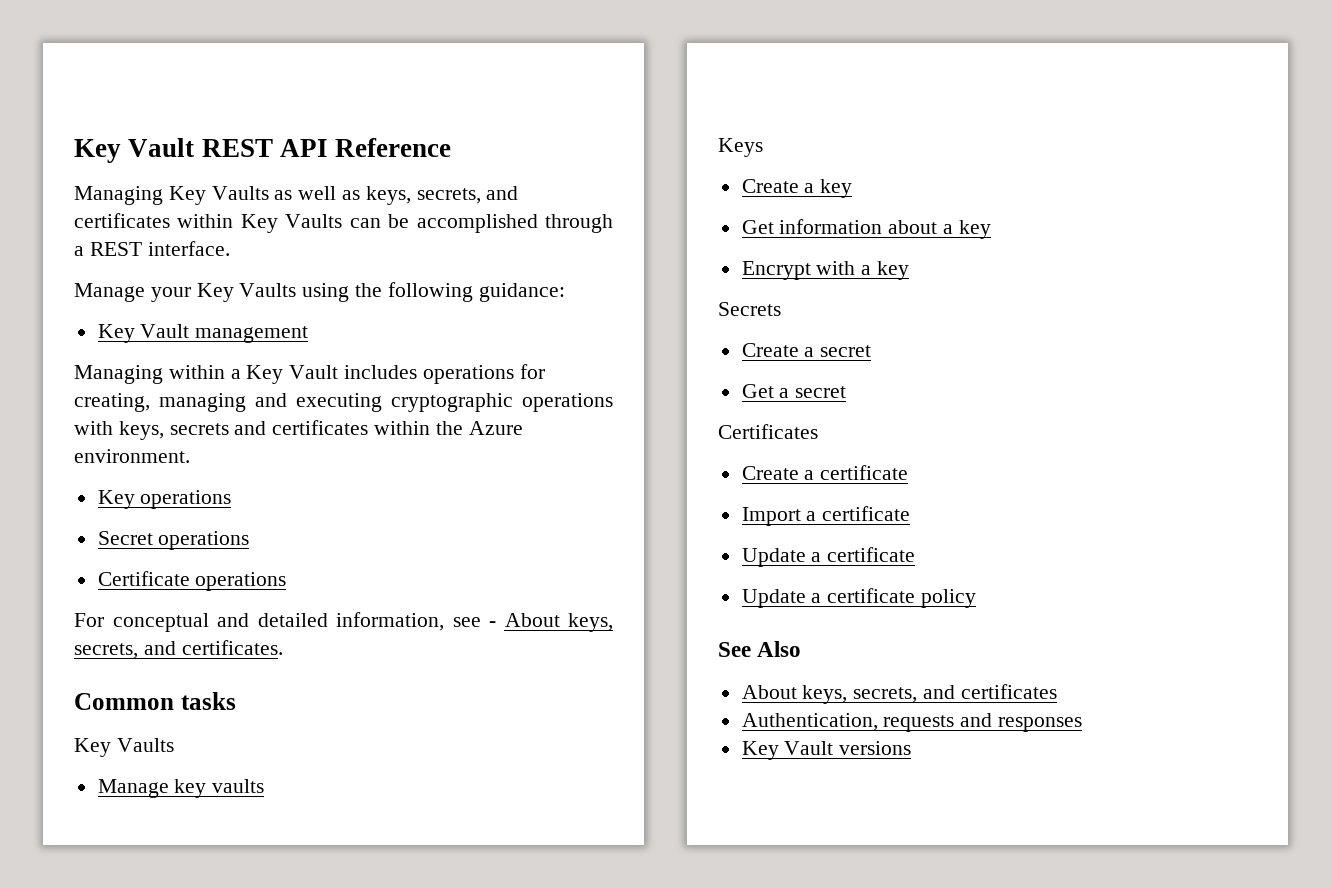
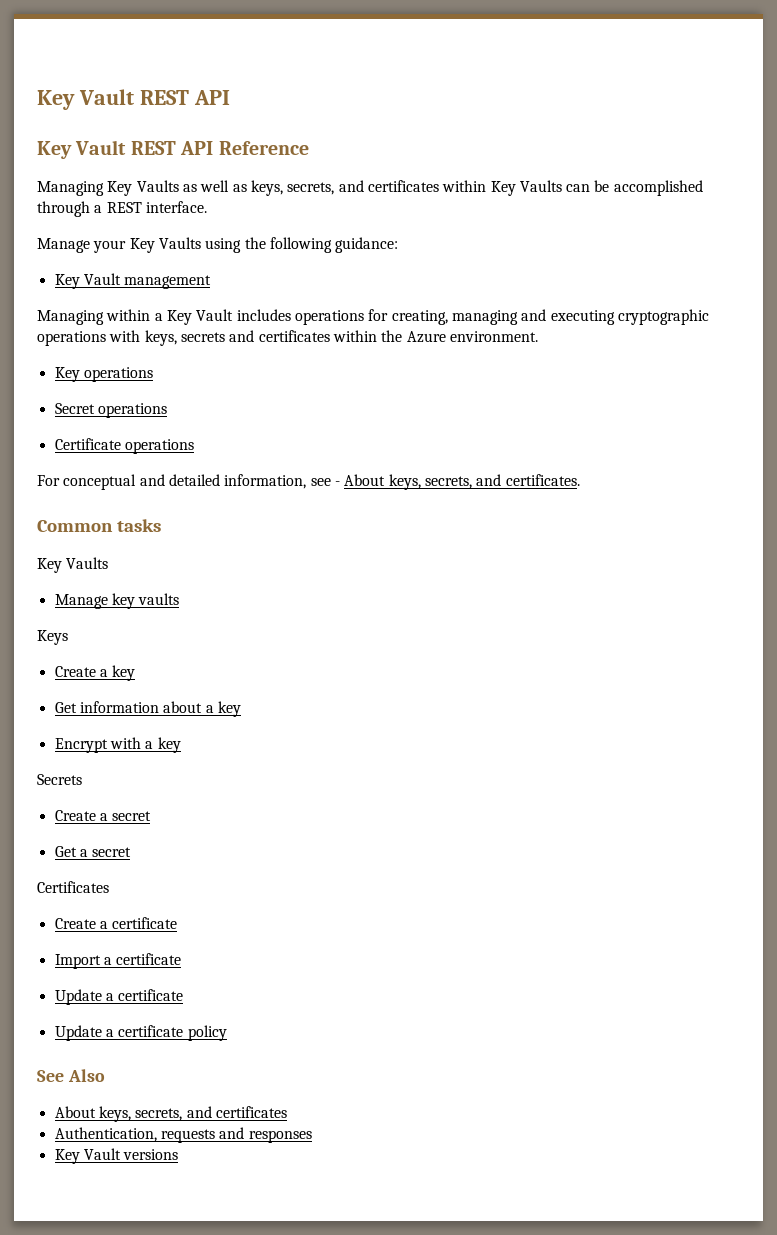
[74,138,328,163] Key Vault REST API -> [37,89,230,110] [37,140,214,159] Key Vault REST API // Key Vault REST API

